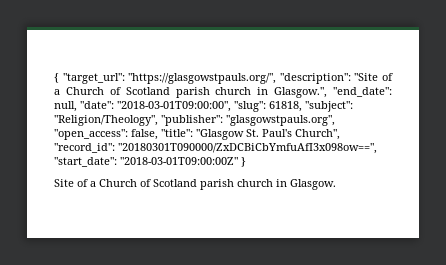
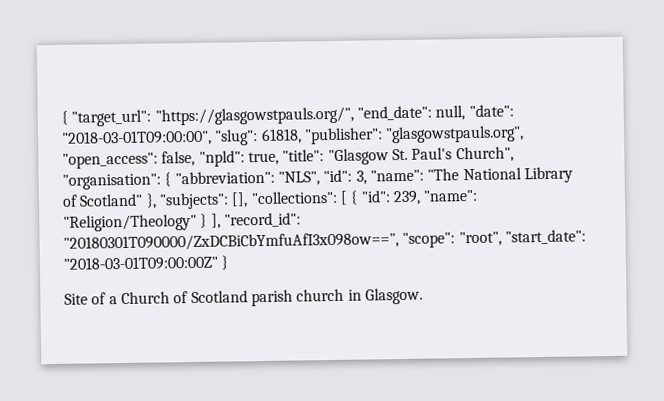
[279,73,393,84] [54,87,328,98] "description": "Site of a Church of Scotland parish church in Glasgow.", -> (354, 116) none
[305,101,353,112] [54,115,158,126] "subject": "Religion/Theology", -> (302, 136) none
(158, 134) none -> [198,150,279,167] "npld": true,
[54,143,377,154] "record_id": "20180301T090000/ZxDCBiCbYmfuAfI3x098ow==", -> [62,166,573,190] [62,189,479,210] [63,212,301,232] [63,231,502,252] "organisation": { "abbreviation": "NLS", "id": 3, "name": "The National Library of Scotland" }, "subjects": [], "collections": [ { "id": 239, "name": "Religion/Theology" } ], "record_id": "20180301T090000/ZxDCBiCbYmfuAfI3x098ow==", "scope": "root",

